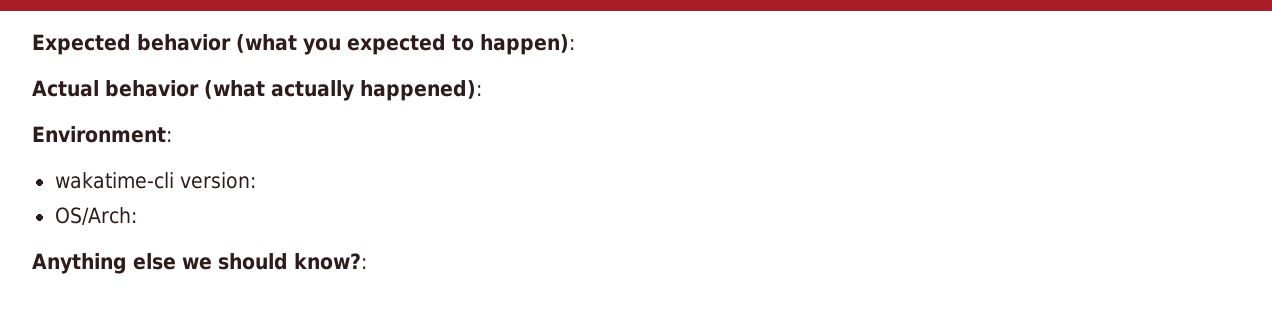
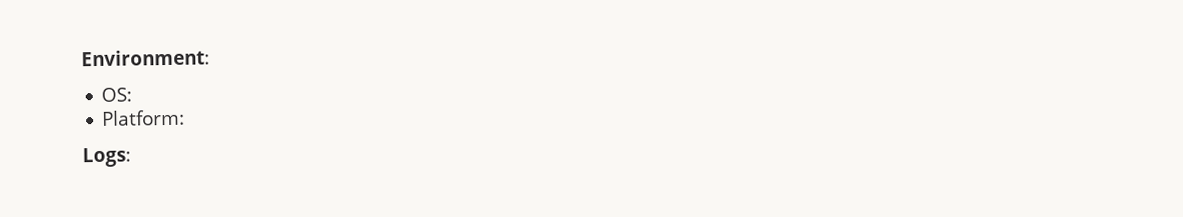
[32,34,575,55] [32,80,482,101] [32,126,172,143] [54,172,256,189] [54,207,137,225] [32,253,367,274] Expected behavior (what you expected to happen): // Actual behavior (what actually happened): // Environment: // wakatime-cli version: // OS/Arch: // Anything else we should know?: -> [81,49,210,67] [101,87,133,102] [101,109,186,126] [82,147,131,168] Environment: // OS: // Platform: // Logs:

